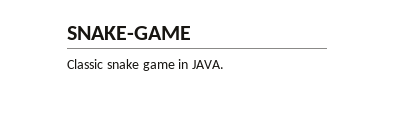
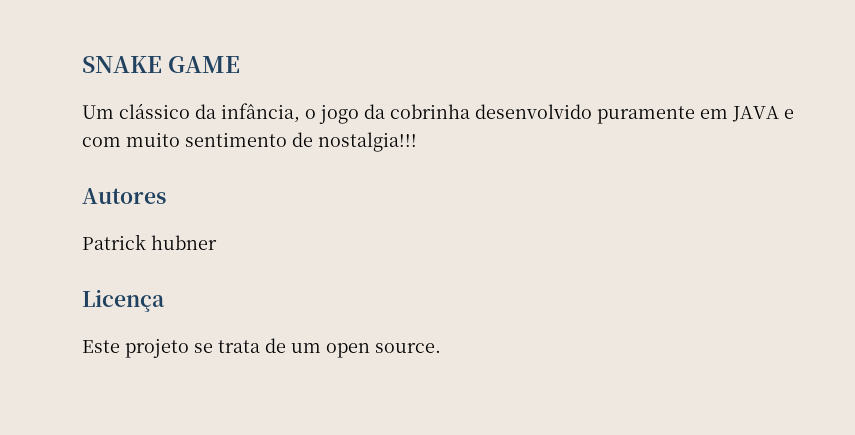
[67,26,191,40] [67,59,225,71] SNAKE-GAME // Classic snake game in JAVA. -> [82,56,241,73] [82,103,794,124] [82,132,417,152] [82,188,166,204] [82,234,217,250] [82,289,165,312] [82,338,441,358] SNAKE GAME // Um clássico da infância, o jogo da cobrinha desenvolvido puramente em JAVA e com muito sentimento de nostalgia!!! // Autores // Patrick hubner // Licença // Este projeto se trata de um open source.

